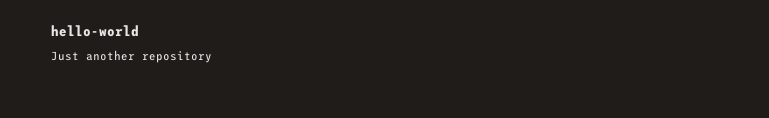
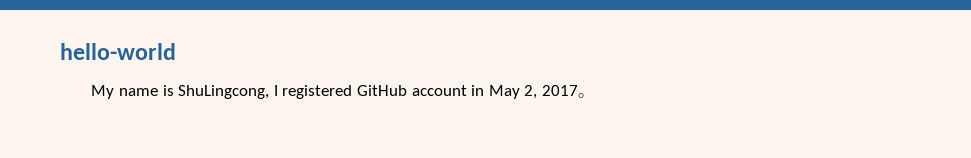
[51,50,212,63] Just another repository -> [91,85,595,99] My name is ShuLingcong, I registered GitHub account in May 2, 2017。

